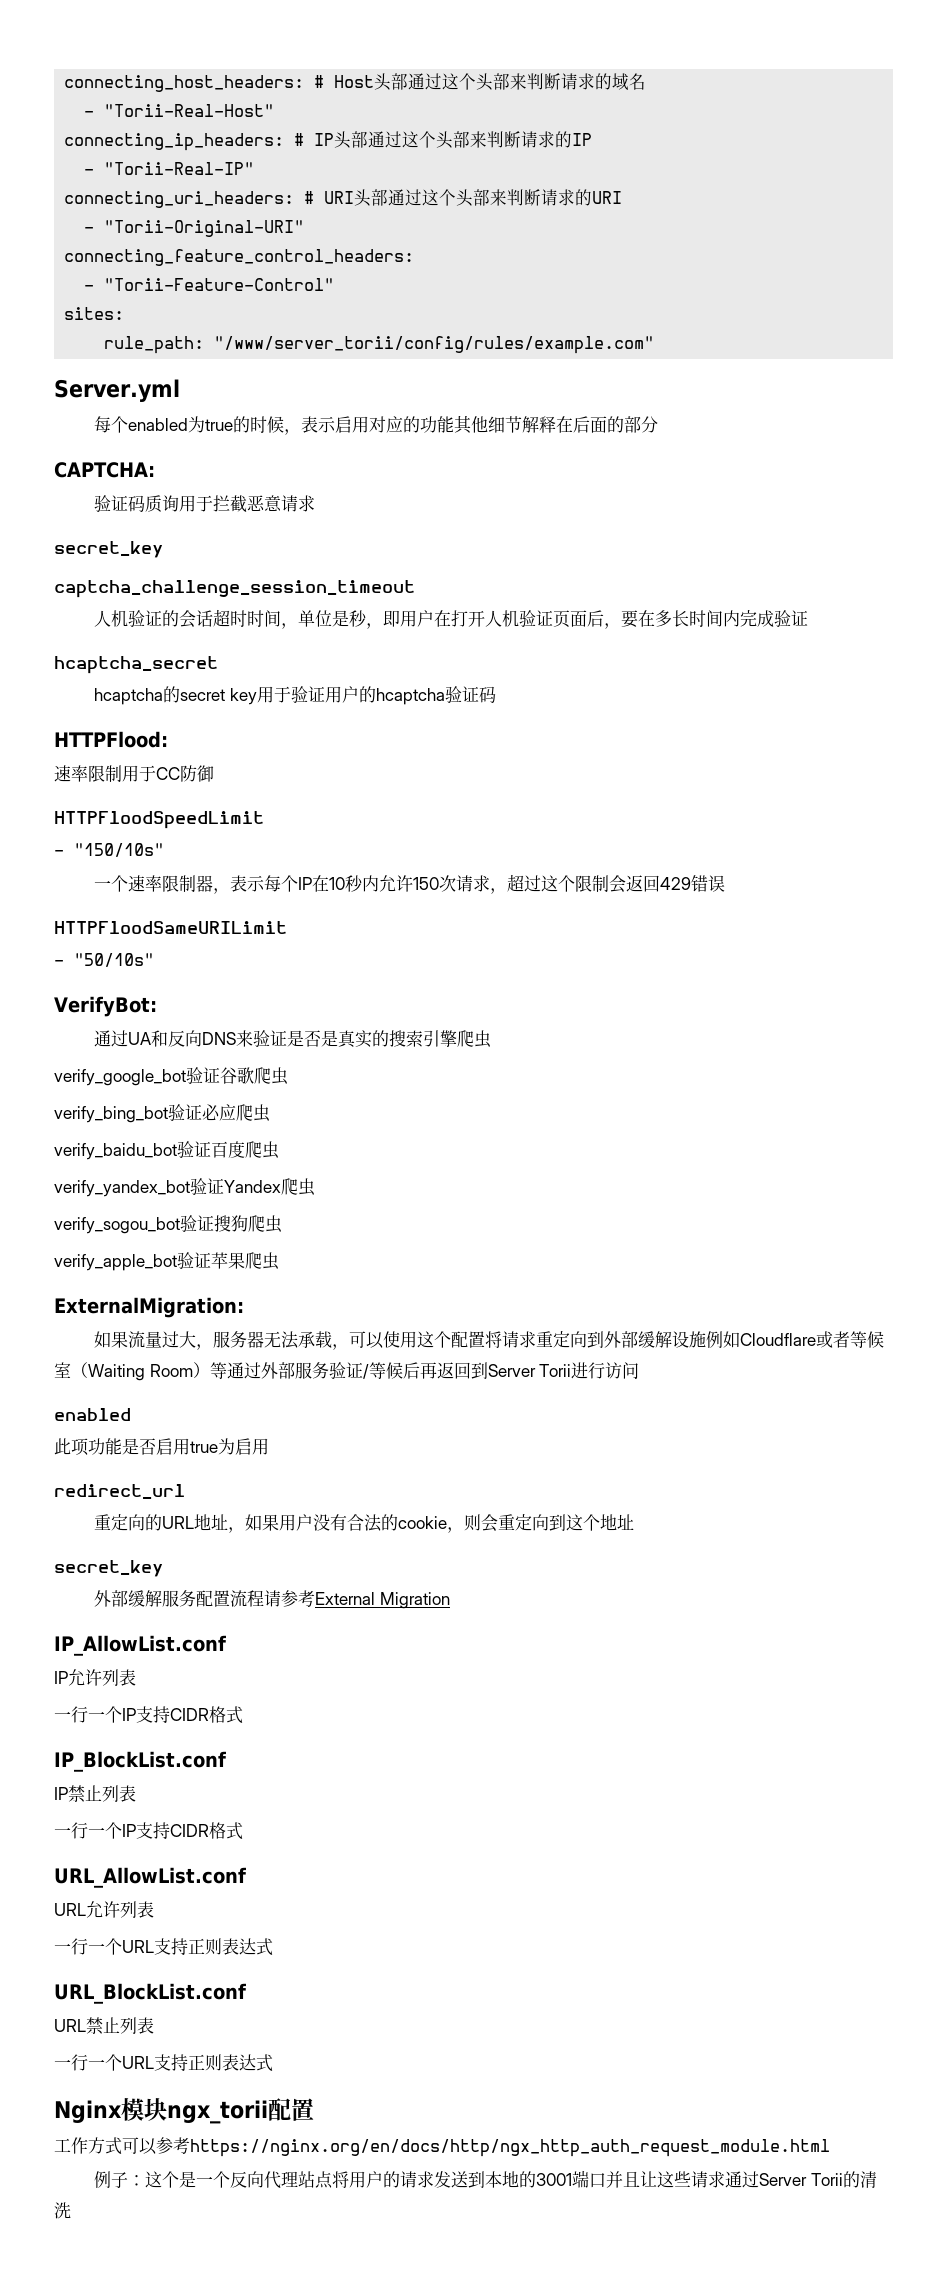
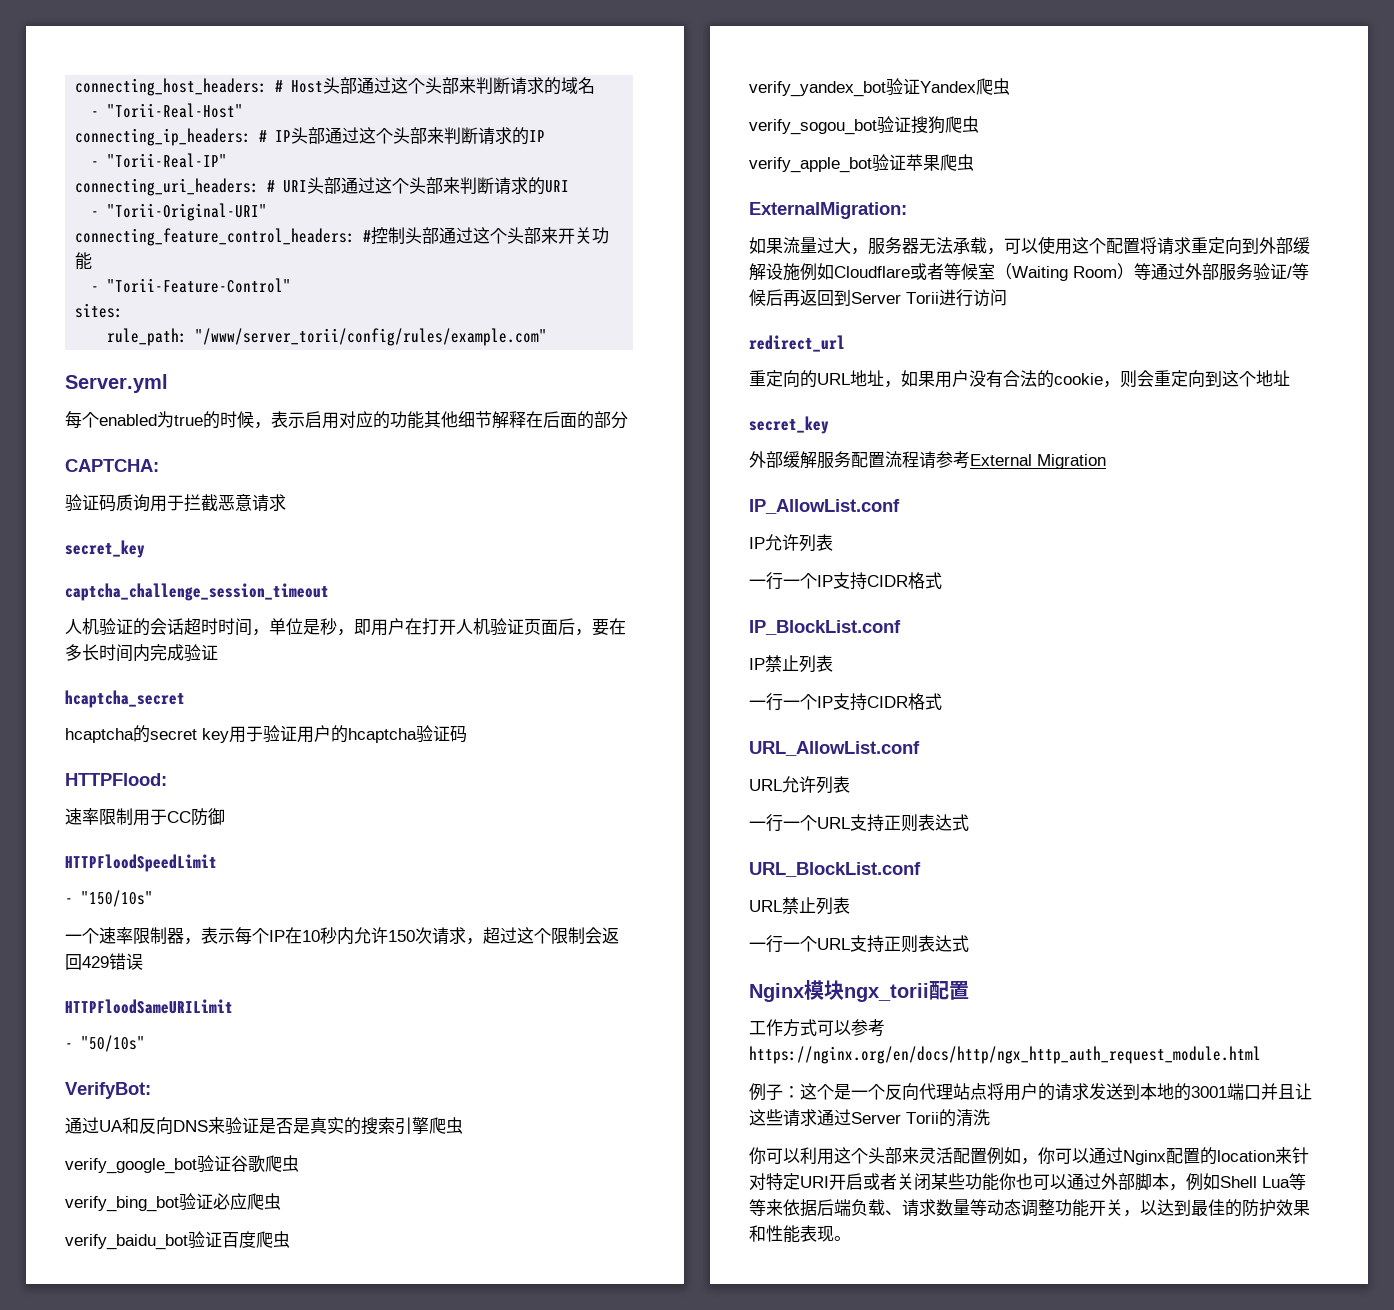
(415, 257) none -> [363,227,610,245] [75,252,93,270] #控制头部通过这个头部来开关功能
[54,1408,131,1421] [54,1438,269,1456] // enabled // 此项功能是否启用true为启用 -> (1007, 297) none
(71, 2210) none -> [749,1147,1309,1165] [749,1173,1306,1191] [749,1199,1310,1217] [749,1225,851,1243] // 你可以利用这个头部来灵活配置例如，你可以通过Nginx配置的location来针对特定URI开启或者关闭某些功能你也可以通过外部脚本，例如Shell Lua等等来依据后端负载、请求数量等动态调整功能开关，以达到最佳的防护效果和性能表现。

